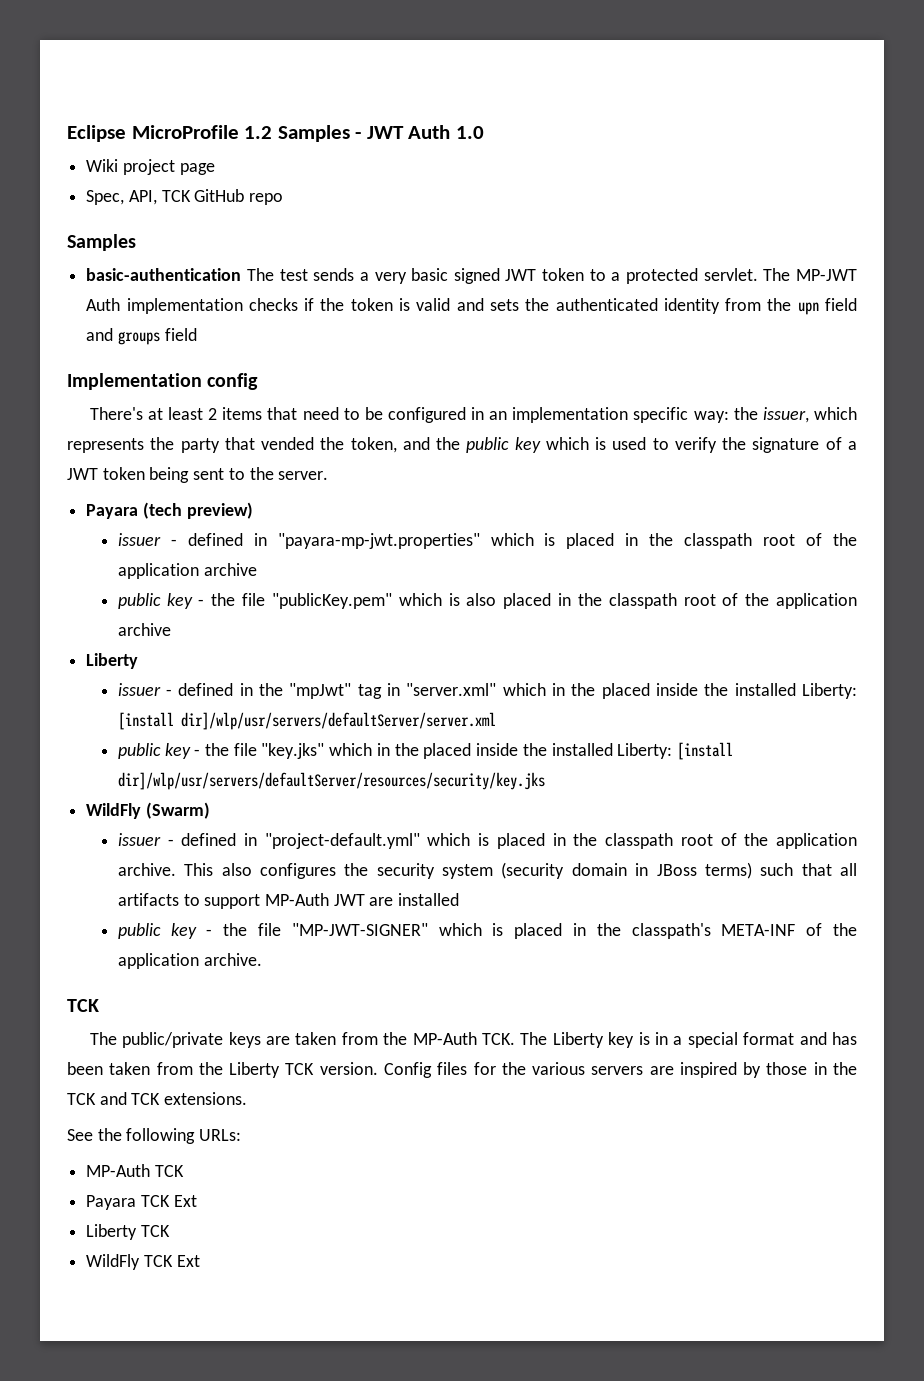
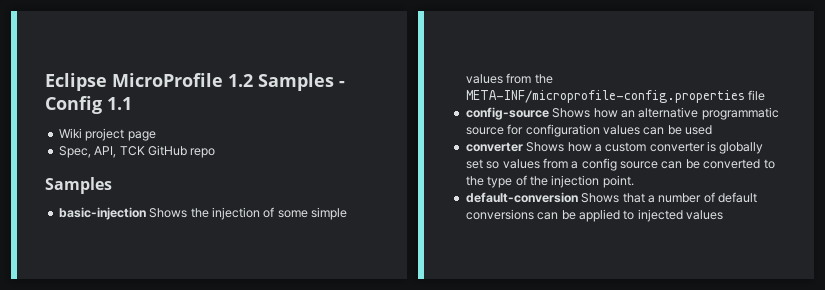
[366,125,484,139] JWT Auth 1.0 -> [45,96,132,114] Config 1.1
[86,268,857,284] [86,298,857,315] [86,328,197,345] [67,373,259,390] [89,407,857,423] [67,437,858,453] [67,467,329,483] [86,502,253,519] [117,533,858,549] [117,563,257,579] [117,593,857,609] [117,623,171,636] [86,653,139,669] [117,683,857,699] [117,712,496,730] [117,742,733,760] [117,772,545,790] [86,802,210,819] [117,833,858,849] [117,862,858,879] [117,893,460,909] [117,923,858,939] [117,953,262,969] [67,999,99,1012] [89,1032,857,1048] [67,1062,858,1078] [67,1092,248,1105] [67,1128,242,1144] [86,1164,184,1177] [86,1195,197,1210] [86,1224,170,1240] [86,1254,200,1270] basic-authentication The test sends a very basic signed JWT token to a protected servlet. The MP-JWT Auth implementation checks if the token is valid and sets the authenticated identity from the upn field and groups field // Implementation config // There's at least 2 items that need to be configured in an implementation specific way: the issuer, which represents the party that vended the token, and the public key which is used to verify the signature of a JWT token being sent to the server. // Payara (tech preview) // issuer - defined in "payara-mp-jwt.properties" which is placed in the classpath root of the application archive // public key - the file "publicKey.pem" which is also placed in the classpath root of the application archive // Liberty // issuer - defined in the "mpJwt" tag in "server.xml" which in the placed inside the installed Liberty: [install dir]/wlp/usr/servers/defaultServer/server.xml // public key - the file "key.jks" which in the placed inside the installed Liberty: [install dir]/wlp/usr/servers/defaultServer/resources/security/key.jks // WildFly (Swarm) // issuer - defined in "project-default.yml" which is placed in the classpath root of the application archive. This also configures the security system (security domain in JBoss terms) such that all artifacts to support MP-Auth JWT are installed // public key - the file "MP-JWT-SIGNER" which is placed in the classpath's META-INF of the application archive. // TCK // The public/private keys are taken from the MP-Auth TCK. The Liberty key is in a special format and has been taken from the Liberty TCK version. Config files for the various servers are inspired by those in the TCK and TCK extensions. // See the following URLs: // MP-Auth TCK // Payara TCK Ext // Liberty TCK // WildFly TCK Ext -> [58,207,347,220] [465,73,553,84] [465,90,766,103] [465,107,779,120] [465,124,712,137] [465,141,764,154] [465,158,775,171] [465,175,634,188] [465,192,757,203] [465,209,723,222] basic-injection Shows the injection of some simple values from the META-INF/microprofile-config.properties file // config-source Shows how an alternative programmatic source for configuration values can be used // converter Shows how a custom converter is globally set so values from a config source can be converted to the type of the injection point. // default-conversion Shows that a number of default conversions can be applied to injected values

